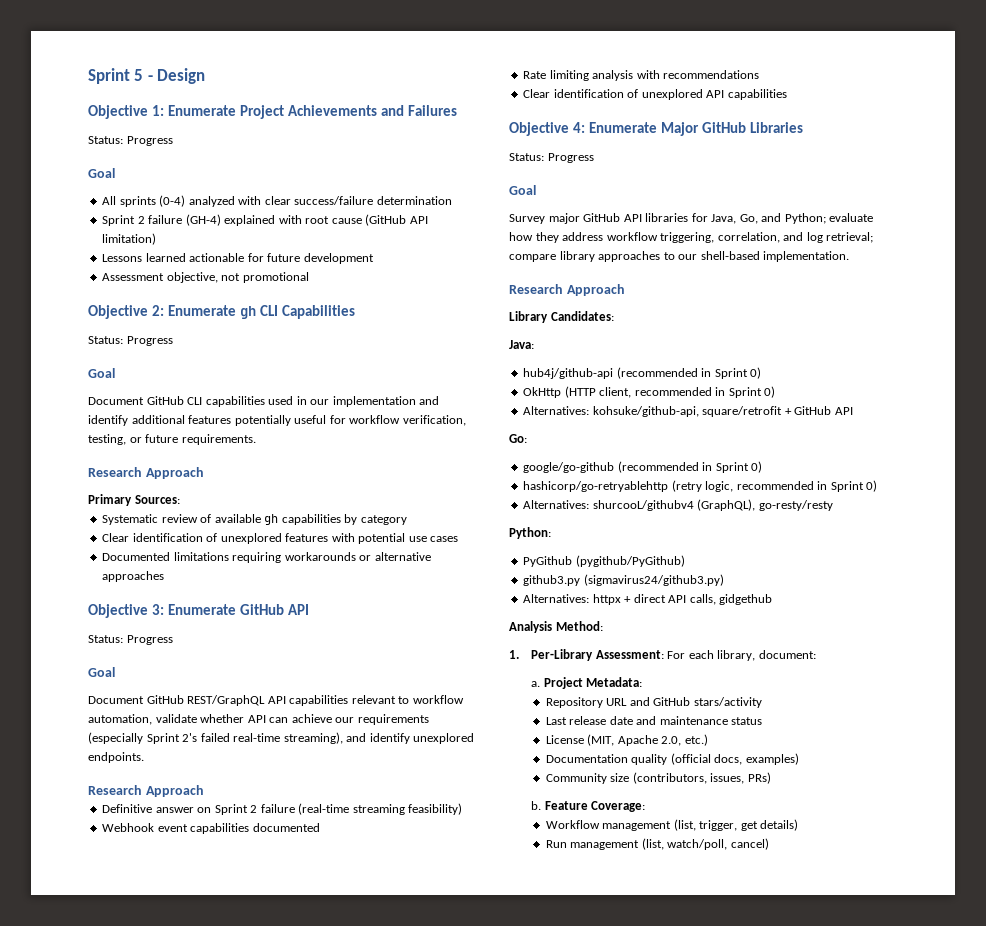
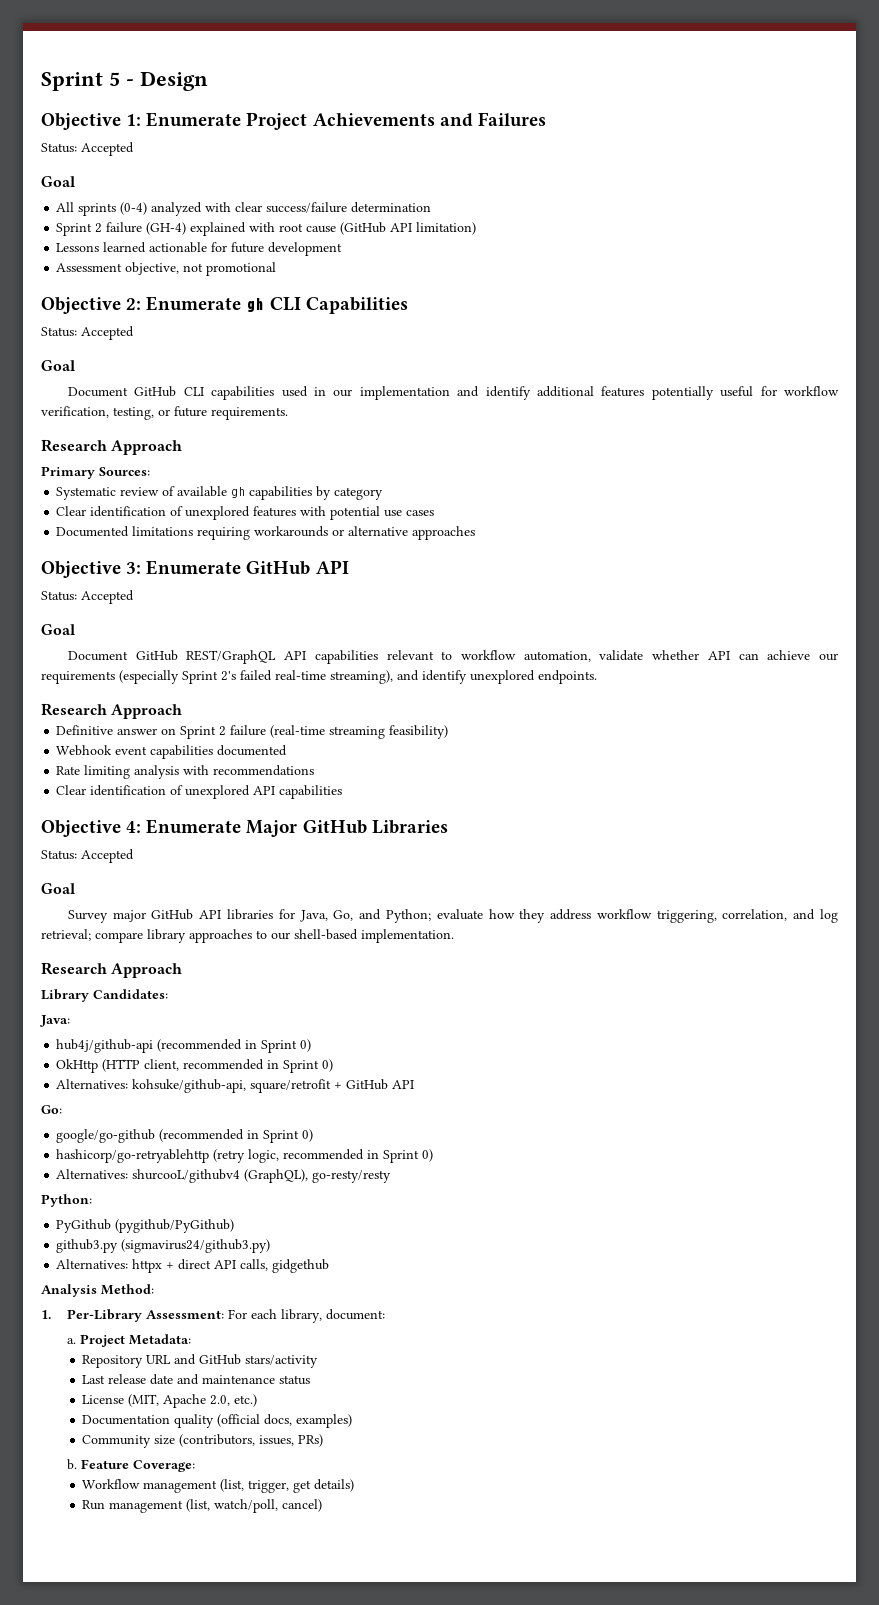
[126,136,173,146] Progress -> [81,142,134,156] Accepted
[126,336,173,346] Progress -> [81,326,134,340] Accepted
[126,635,173,645] Progress -> [81,590,134,604] Accepted
[547,153,594,163] Progress -> [81,849,134,863] Accepted

